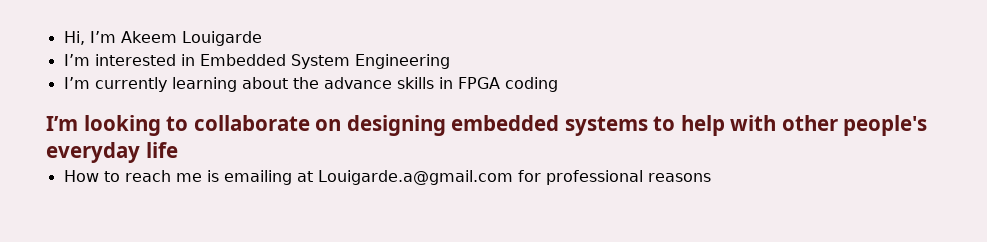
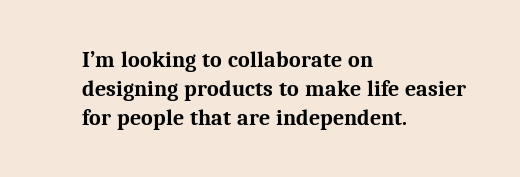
[63,31,262,46] [63,54,450,69] [63,77,558,92] Hi, I’m Akeem Louigarde // I’m interested in Embedded System Engineering // I’m currently learning about the advance skills in FPGA coding // -> (82, 59) none
[451,115,928,136] [46,142,178,163] [63,170,711,185] embedded systems to help with other people's everyday life // How to reach me is emailing at Louigarde.a@gmail.com for professional reasons -> [183,80,466,101] [82,109,407,130] products to make life easier for people that are independent.

